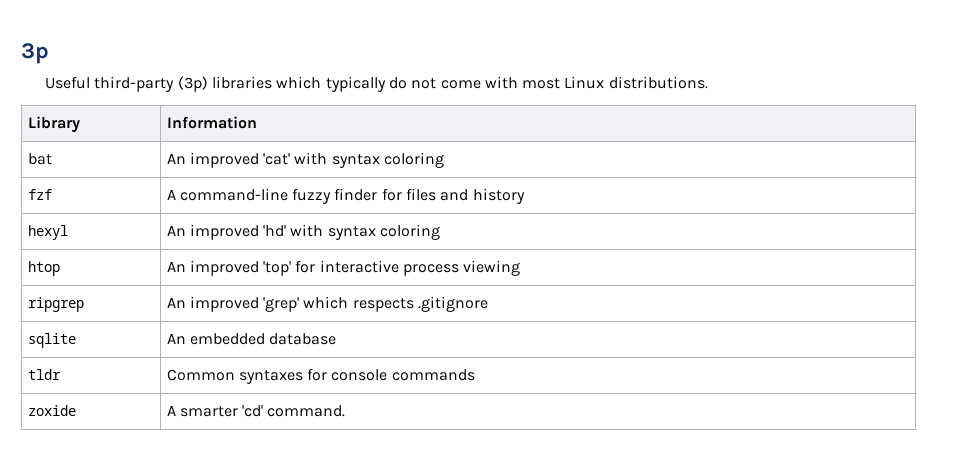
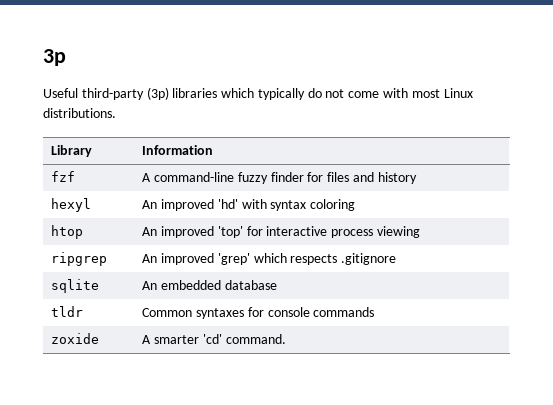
[27,153,52,165] [166,152,445,168] // bat | An improved 'cat' with syntax coloring -> (214, 150) none

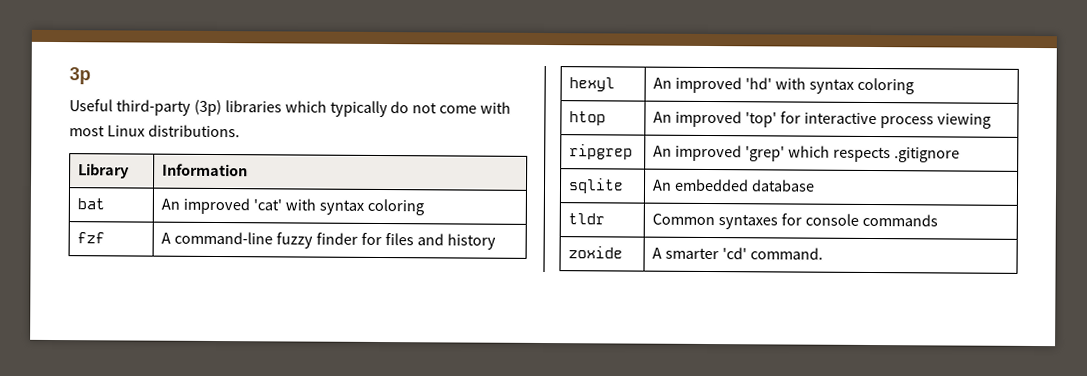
(214, 150) none -> [77,198,106,210] [161,197,424,216] // bat | An improved 'cat' with syntax coloring

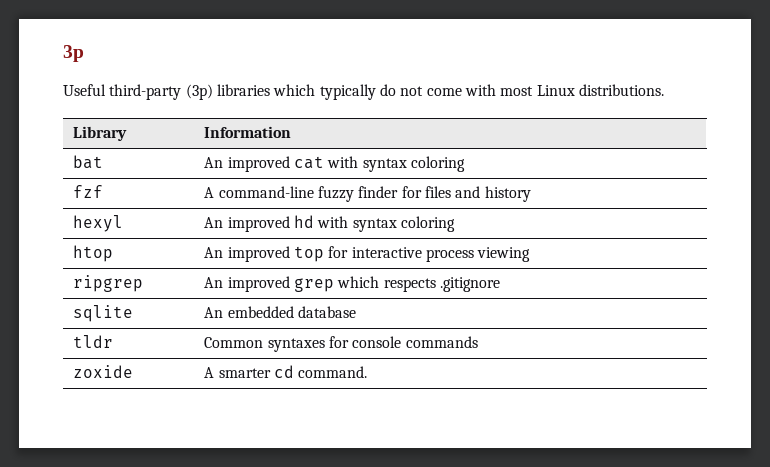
[253,198,283,211] 'cat' -> [293,156,324,169] cat
[745,77,773,90] 'hd' -> [293,215,314,228] hd
[745,111,778,128] 'top' -> [293,246,324,262] top
[745,145,786,162] 'grep' -> [293,278,334,292] grep
[722,247,748,260] 'cd' -> [273,365,294,378] cd

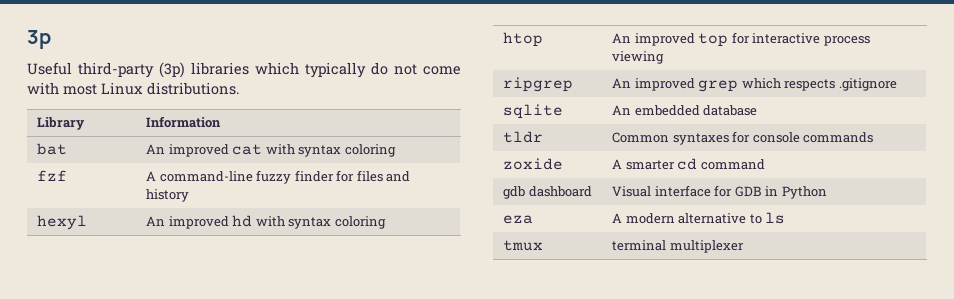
[298,366,368,378] command. -> [700,159,765,170] [503,186,592,199] [612,185,827,199] [503,215,534,224] [612,212,786,224] [503,240,544,251] [612,240,744,253] command // gdb dashboard | Visual interface for GDB in Python // eza | A modern alternative to ls // tmux | terminal multiplexer

